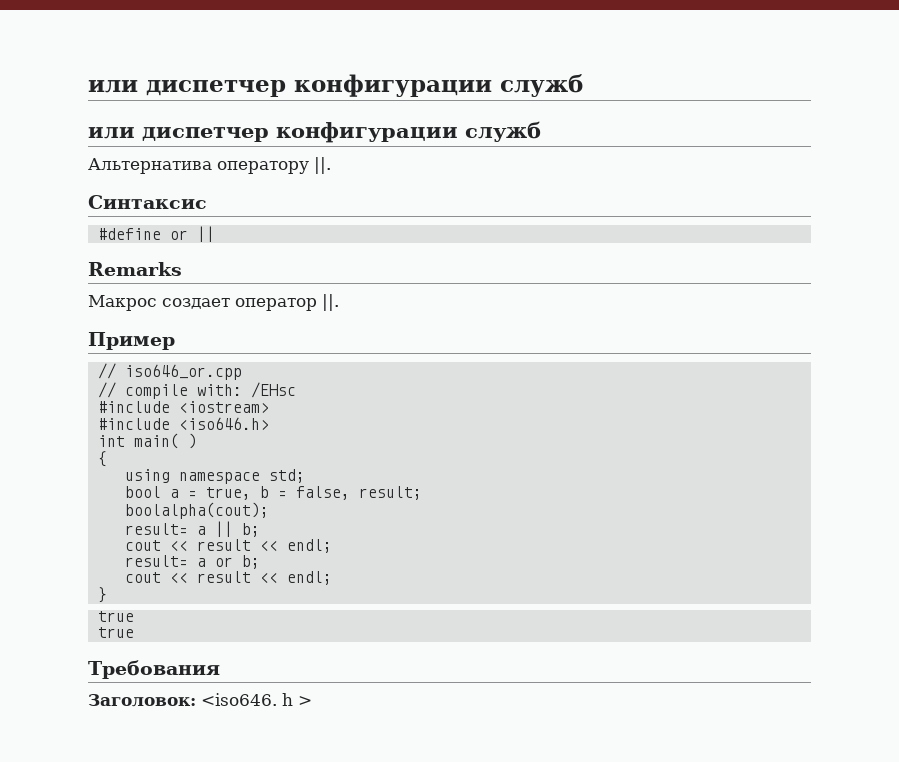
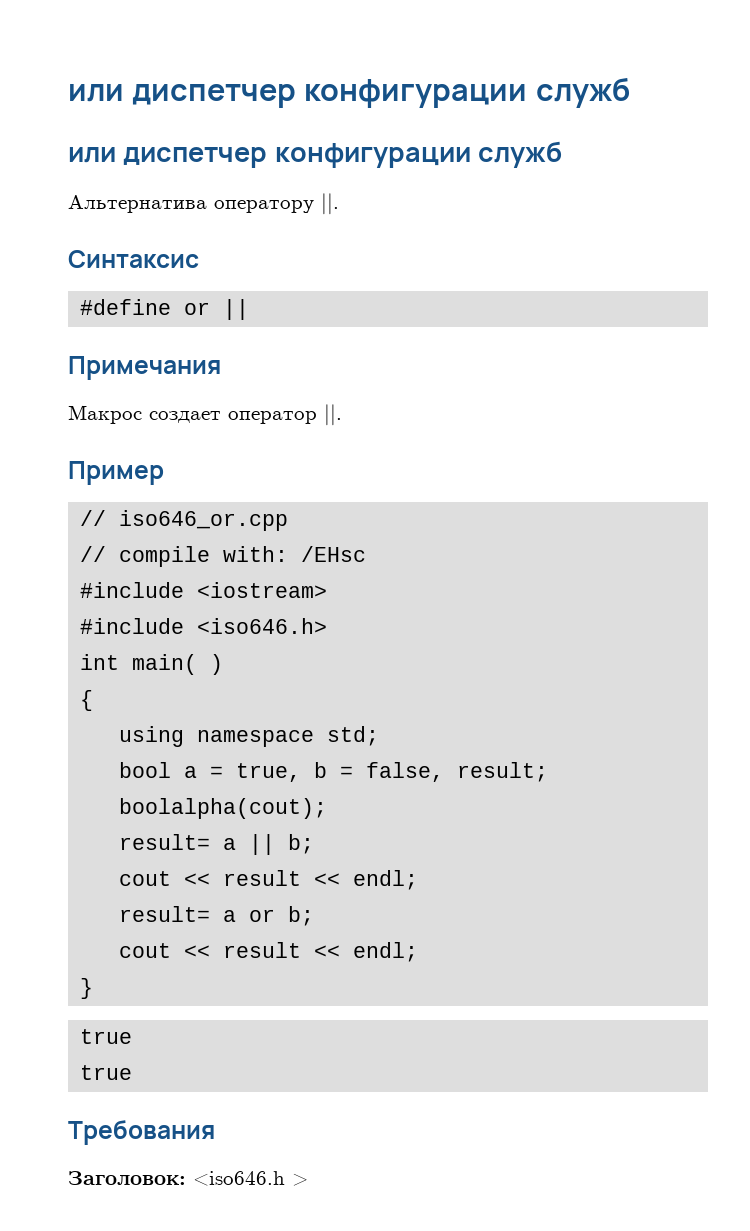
[88,262,182,276] Remarks -> [68,356,221,380] Примечания
[201,693,293,706] <iso646. h -> [193,1171,285,1186] <iso646.h

